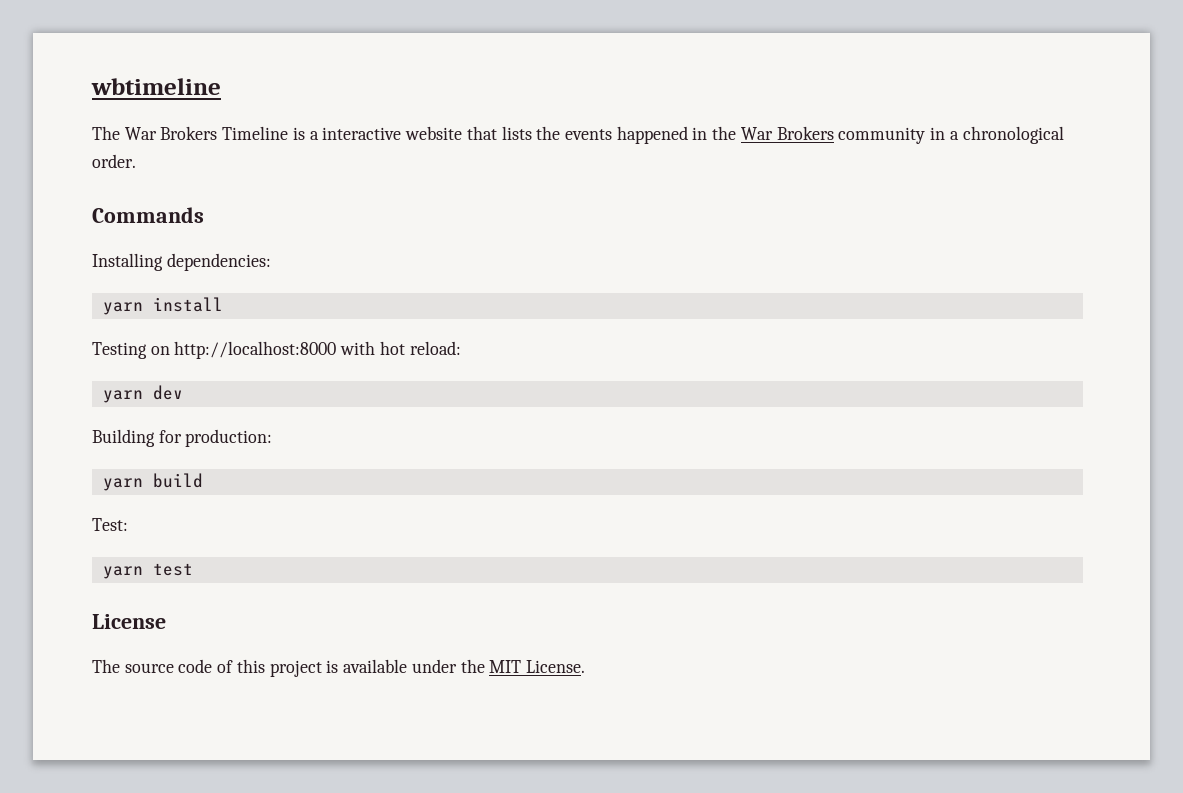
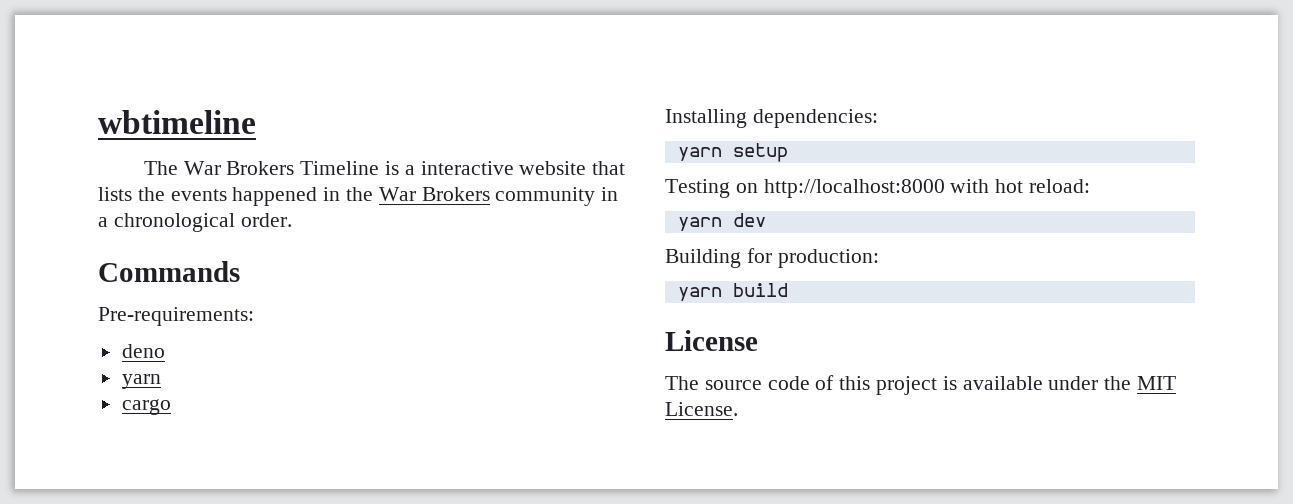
(204, 215) none -> [98,307,254,326] [121,344,165,358] [121,374,161,389] [121,399,171,415] // Pre-requirements: // deno // yarn // cargo
[152,297,223,312] install -> [732,143,788,162] setup
[92,518,128,531] [102,563,193,579] // Test: // yarn test -> (788, 290) none

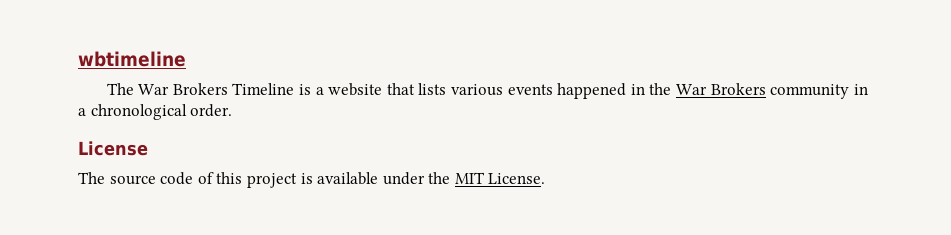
[420,161,514,175] interactive -> (324, 91) none
[137,187,165,201] the -> [450,84,503,96] various
[98,261,240,282] [98,307,254,326] [121,344,165,358] [121,374,161,389] [121,399,171,415] [665,109,878,128] [677,143,788,162] [665,179,1091,198] [677,213,766,231] [665,248,879,268] [677,283,788,301] // Commands // Pre-requirements: // deno // yarn // cargo // Installing dependencies: // yarn setup // Testing on http://localhost:8000 with hot reload: // yarn dev // Building for production: // yarn build -> (233, 110) none

